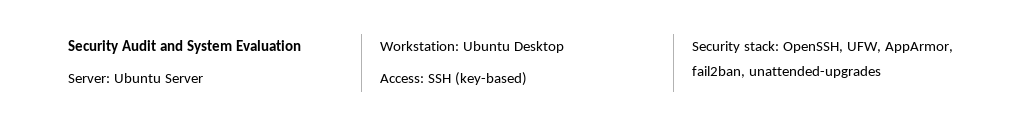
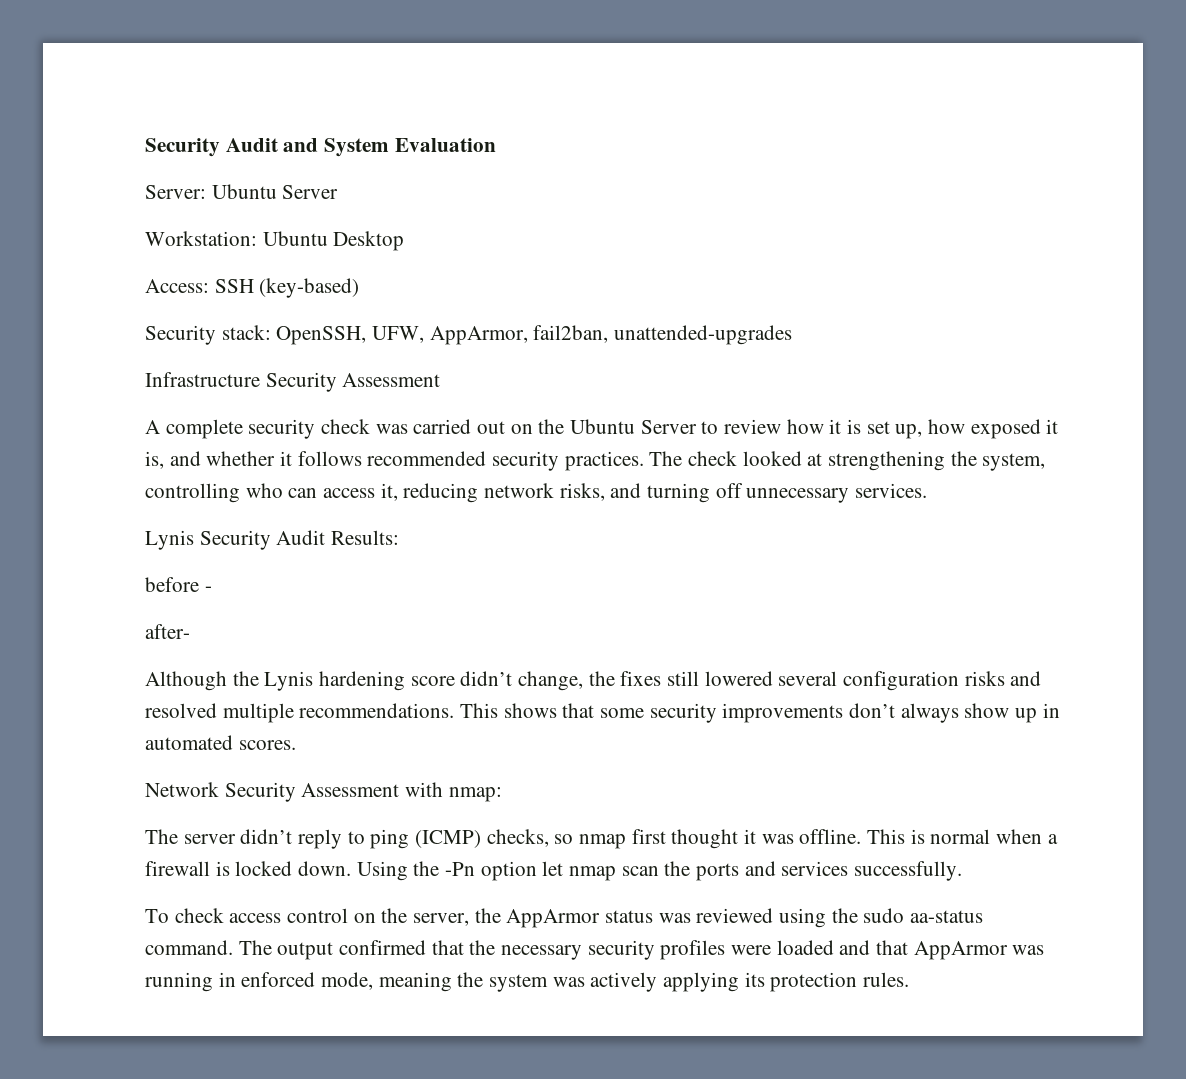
(881, 72) none -> [145,372,441,392] [145,419,1059,439] [145,451,1046,471] [145,483,928,503] [145,530,400,550] [145,577,212,592] [145,624,190,639] [145,671,1042,691] [145,703,1060,723] [145,735,296,750] [145,782,502,802] [145,829,1058,849] [145,861,963,881] [145,908,984,928] [145,940,1045,960] [145,972,910,992] // Infrastructure Security Assessment // A complete security check was carried out on the Ubuntu Server to review how it is set up, how exposed it is, and whether it follows recommended security practices. The check looked at strengthening the system, controlling who can access it, reducing network risks, and turning off unnecessary services. // Lynis Security Audit Results: // before - // after- // Although the Lynis hardening score didn’t change, the fixes still lowered several configuration risks and resolved multiple recommendations. This shows that some security improvements don’t always show up in automated scores. // Network Security Assessment with nmap: // The server didn’t reply to ping (ICMP) checks, so nmap first thought it was offline. This is normal when a firewall is locked down. Using the -Pn option let nmap scan the ports and services successfully. // To check access control on the server, the AppArmor status was reviewed using the sudo aa-status command. The output confirmed that the necessary security profiles were loaded and that AppArmor was running in enforced mode, meaning the system was actively applying its protection rules.

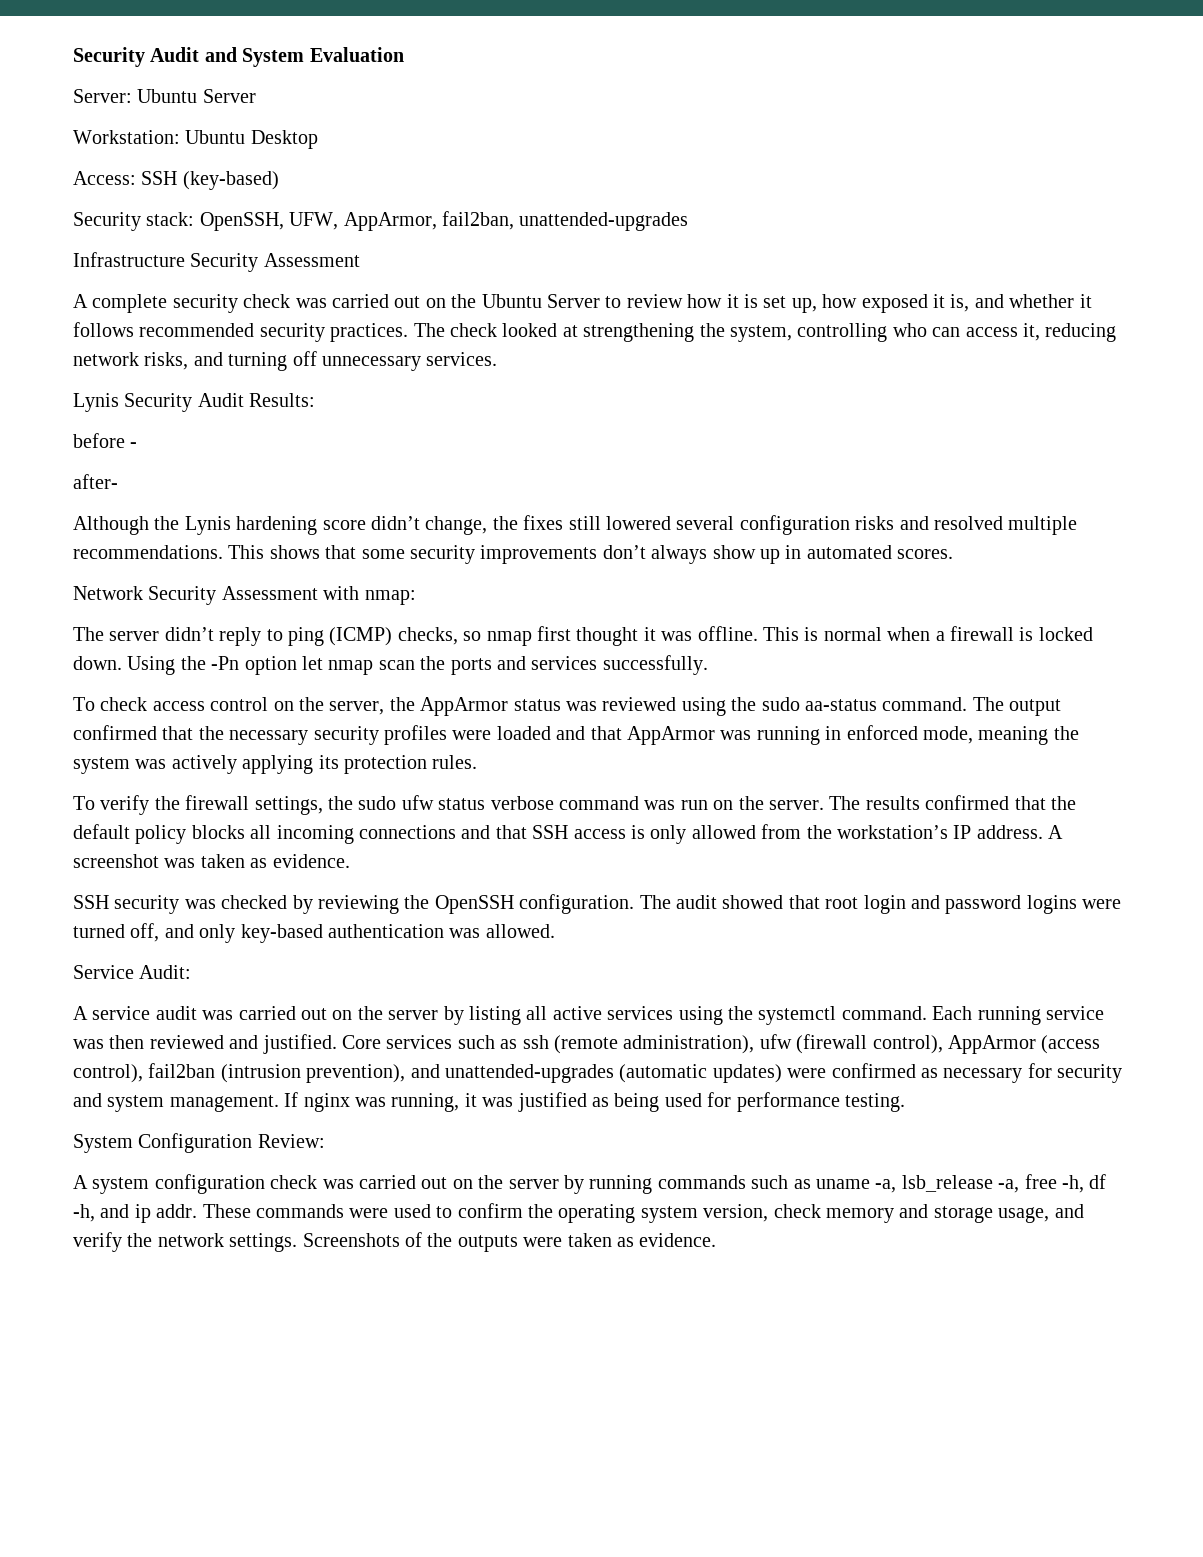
(910, 979) none -> [73,795,1076,815] [73,824,1064,844] [73,854,350,868] [73,894,1122,914] [73,923,555,943] [73,965,192,979] [73,1006,1104,1025] [73,1034,1101,1054] [73,1063,1123,1083] [73,1092,905,1112] [73,1133,325,1153] [73,1174,1107,1194] [73,1203,1084,1223] [73,1232,717,1252] // To verify the firewall settings, the sudo ufw status verbose command was run on the server. The results confirmed that the default policy blocks all incoming connections and that SSH access is only allowed from the workstation’s IP address. A screenshot was taken as evidence. // SSH security was checked by reviewing the OpenSSH configuration. The audit showed that root login and password logins were turned off, and only key-based authentication was allowed. // Service Audit: // A service audit was carried out on the server by listing all active services using the systemctl command. Each running service was then reviewed and justified. Core services such as ssh (remote administration), ufw (firewall control), AppArmor (access control), fail2ban (intrusion prevention), and unattended‑upgrades (automatic updates) were confirmed as necessary for security and system management. If nginx was running, it was justified as being used for performance testing. // System Configuration Review: // A system configuration check was carried out on the server by running commands such as uname -a, lsb_release -a, free -h, df -h, and ip addr. These commands were used to confirm the operating system version, check memory and storage usage, and verify the network settings. Screenshots of the outputs were taken as evidence.

